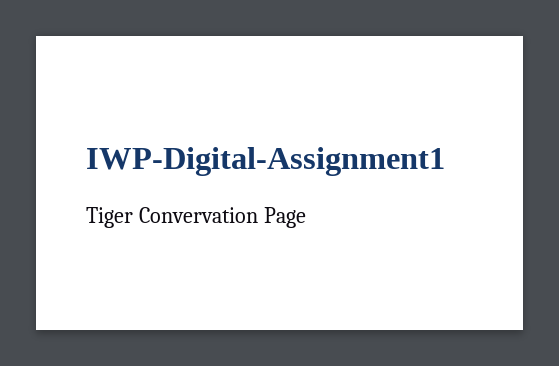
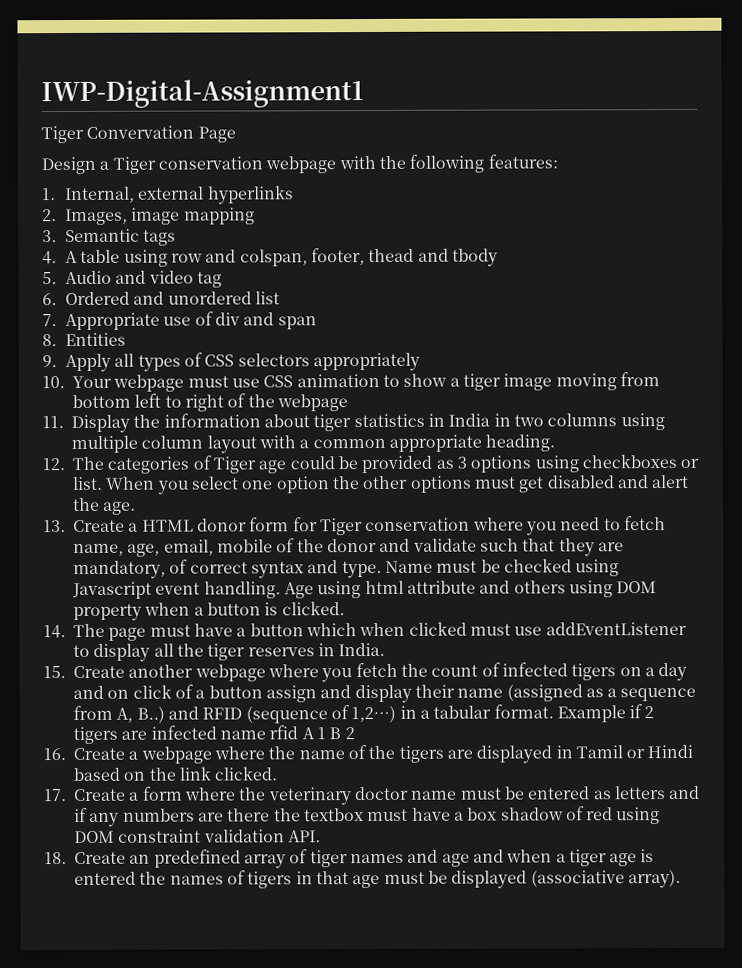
(306, 217) none -> [41,154,558,175] [42,185,294,205] [42,207,255,226] [42,228,177,246] [42,248,498,267] [42,270,222,288] [42,291,280,306] [42,311,317,331] [42,332,127,347] [42,352,420,373] [42,372,660,392] [72,393,348,412] [42,413,665,433] [71,434,556,454] [42,453,700,474] [72,474,690,495] [73,497,137,515] [43,516,666,536] [73,538,624,557] [73,558,620,579] [72,580,658,599] [73,601,345,621] [43,621,687,641] [73,642,386,662] [43,662,688,683] [73,684,697,704] [73,704,655,724] [73,725,355,744] [43,744,694,764] [73,766,278,781] [44,785,701,806] [74,806,661,827] [74,829,321,843] [44,849,655,869] [74,869,681,889] // Design a Tiger conservation webpage with the following features: // 1. Internal, external hyperlinks // 2. Images, image mapping // 3. Semantic tags // 4. A table using row and colspan, footer, thead and tbody // 5. Audio and video tag // 6. Ordered and unordered list // 7. Appropriate use of div and span // 8. Entities // 9. Apply all types of CSS selectors appropriately // 10. Your webpage must use CSS animation to show a tiger image moving from bottom left to right of the webpage // 11. Display the information about tiger statistics in India in two columns using multiple column layout with a common appropriate heading. // 12. The categories of Tiger age could be provided as 3 options using checkboxes or list. When you select one option the other options must get disabled and alert the age. // 13. Create a HTML donor form for Tiger conservation where you need to fetch name, age, email, mobile of the donor and validate such that they are mandatory, of correct syntax and type. Name must be checked using Javascript event handling. Age using html attribute and others using DOM property when a button is clicked. // 14. The page must have a button which when clicked must use addEventListener to display all the tiger reserves in India. // 15. Create another webpage where you fetch the count of infected tigers on a day and on click of a button assign and display their name (assigned as a sequence from A, B..) and RFID (sequence of 1,2…) in a tabular format. Example if 2 tigers are infected name rfid A 1 B 2 // 16. Create a webpage where the name of the tigers are displayed in Tamil or Hindi based on the link clicked. // 17. Create a form where the veterinary doctor name must be entered as letters and if any numbers are there the textbox must have a box shadow of red using DOM constraint validation API. // 18. Create an predefined array of tiger names and age and when a tiger age is entered the names of tigers in that age must be displayed (associative array).

